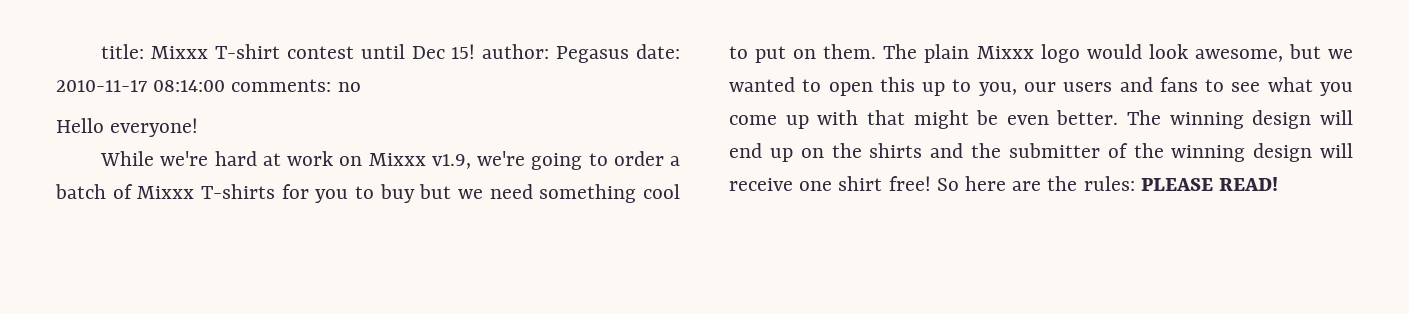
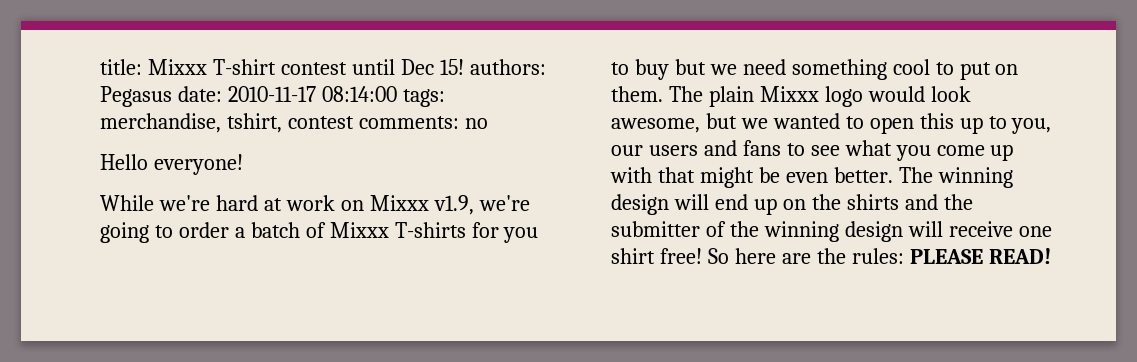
[482,44,550,59] author: -> [469,59,546,75] authors:
(226, 86) none -> [402,89,445,107] [100,113,354,133] tags: merchandise, tshirt, contest

